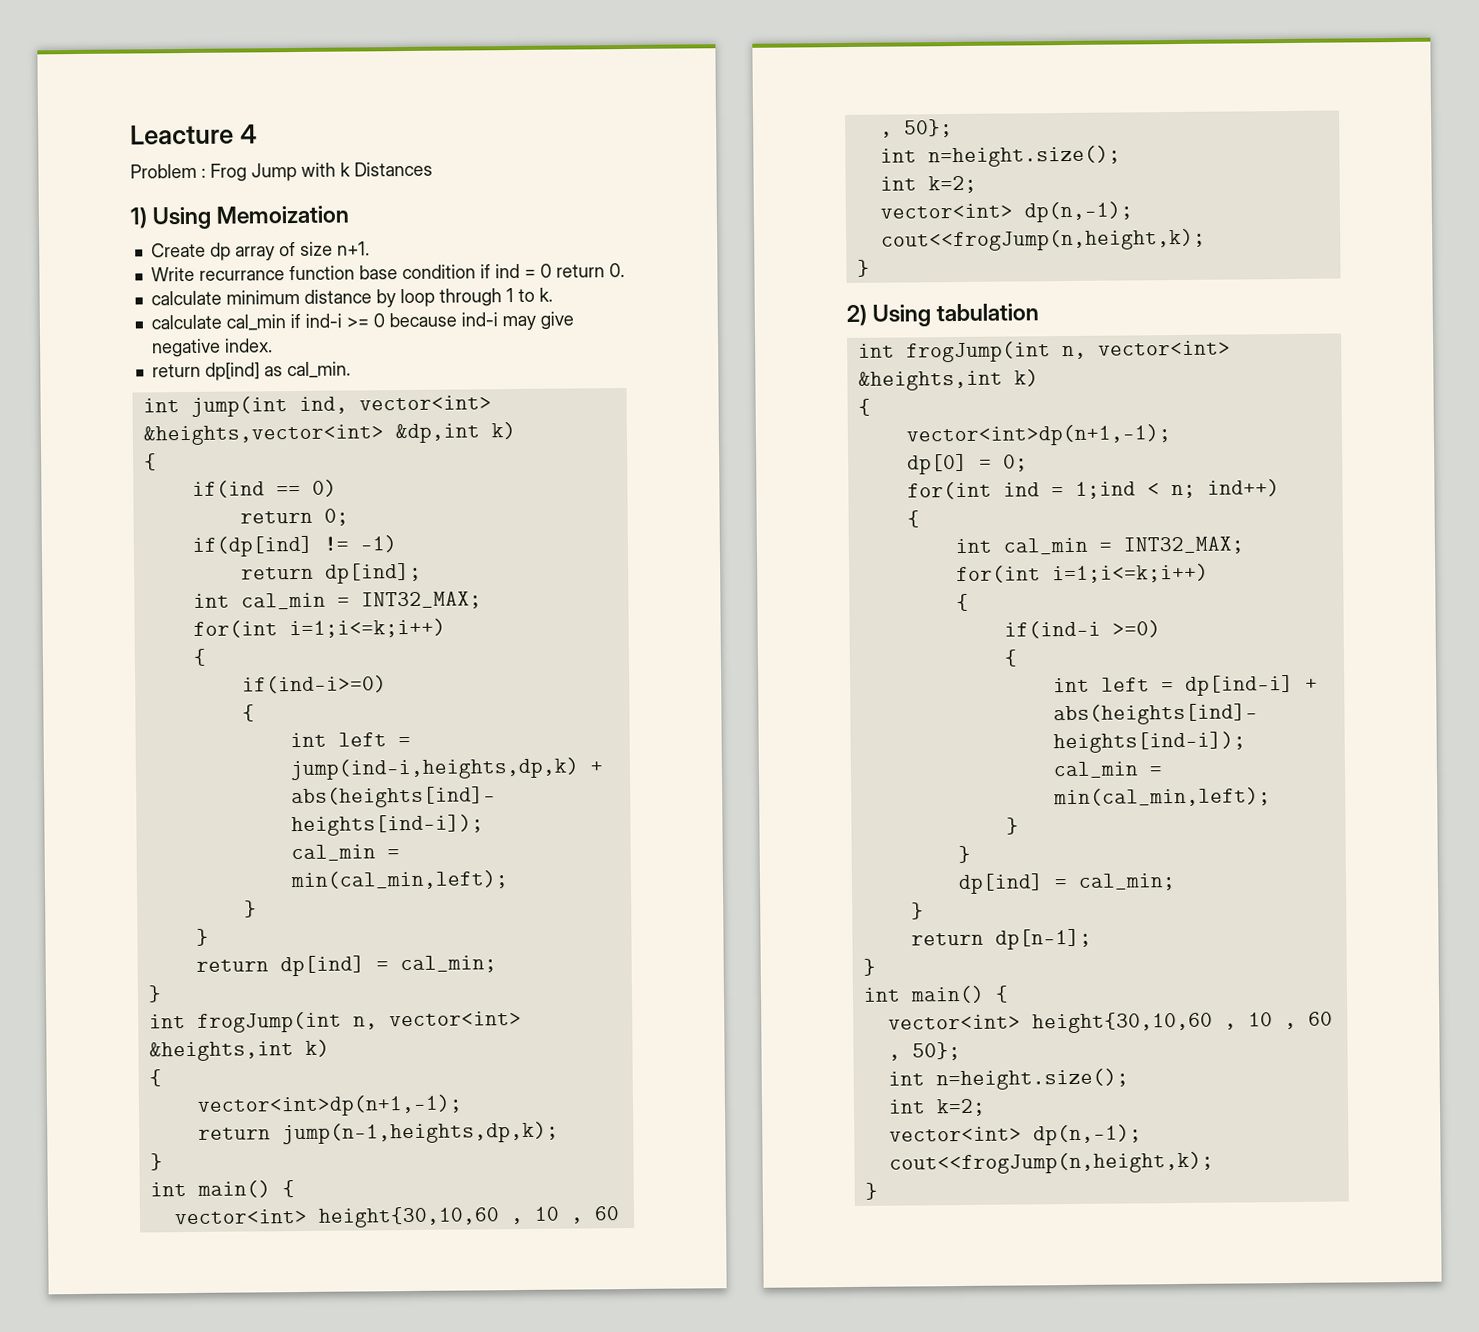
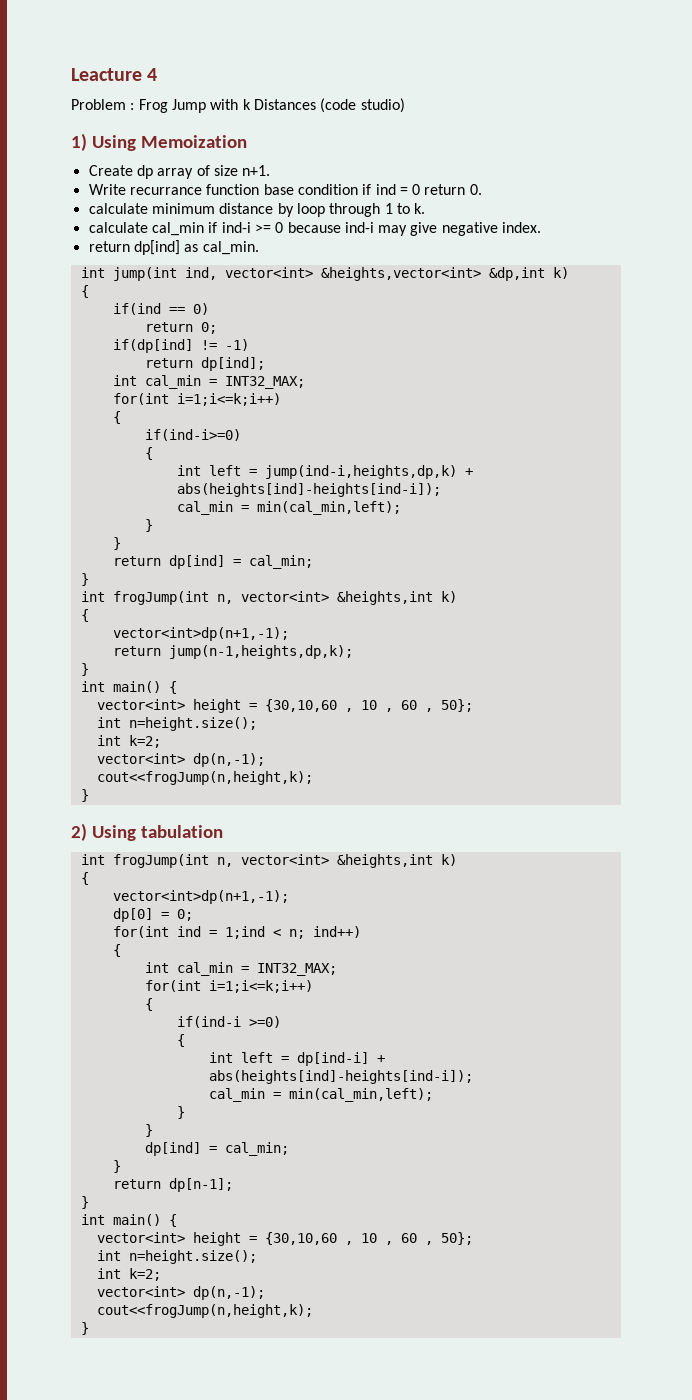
(433, 169) none -> [320,98,405,113] (code studio)
[317,1206,500,1228] height{30,10,60 -> [192,699,337,713] height = {30,10,60
[1031,1011,1213,1034] height{30,10,60 -> [192,1232,337,1246] height = {30,10,60

